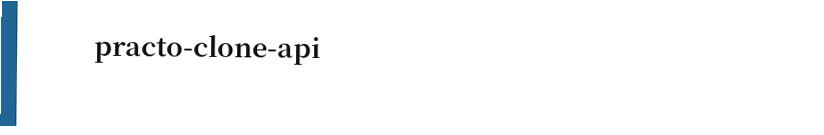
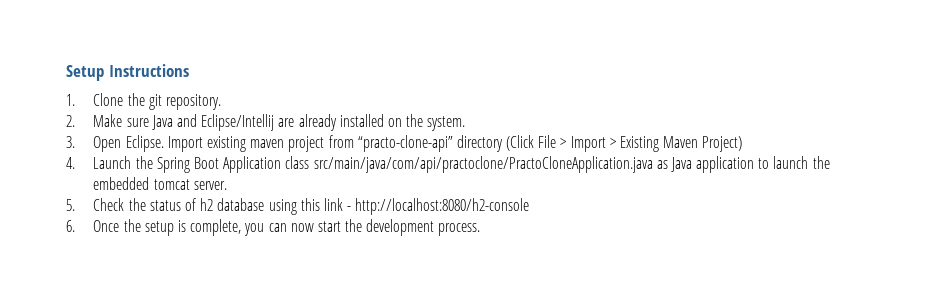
[94,33,321,66] practo-clone-api -> [66,64,189,81] [66,93,221,110] [66,114,466,131] [66,135,743,152] [66,156,830,173] [93,177,227,190] [66,198,530,215] [66,219,481,236] Setup Instructions // 1. Clone the git repository. // 2. Make sure Java and Eclipse/Intellij are already installed on the system. // 3. Open Eclipse. Import existing maven project from “practo-clone-api” directory (Click File > Import > Existing Maven Project) // 4. Launch the Spring Boot Application class src/main/java/com/api/practoclone/PractoCloneApplication.java as Java application to launch the embedded tomcat server. // 5. Check the status of h2 database using this link - http://localhost:8080/h2-console // 6. Once the setup is complete, you can now start the development process.

